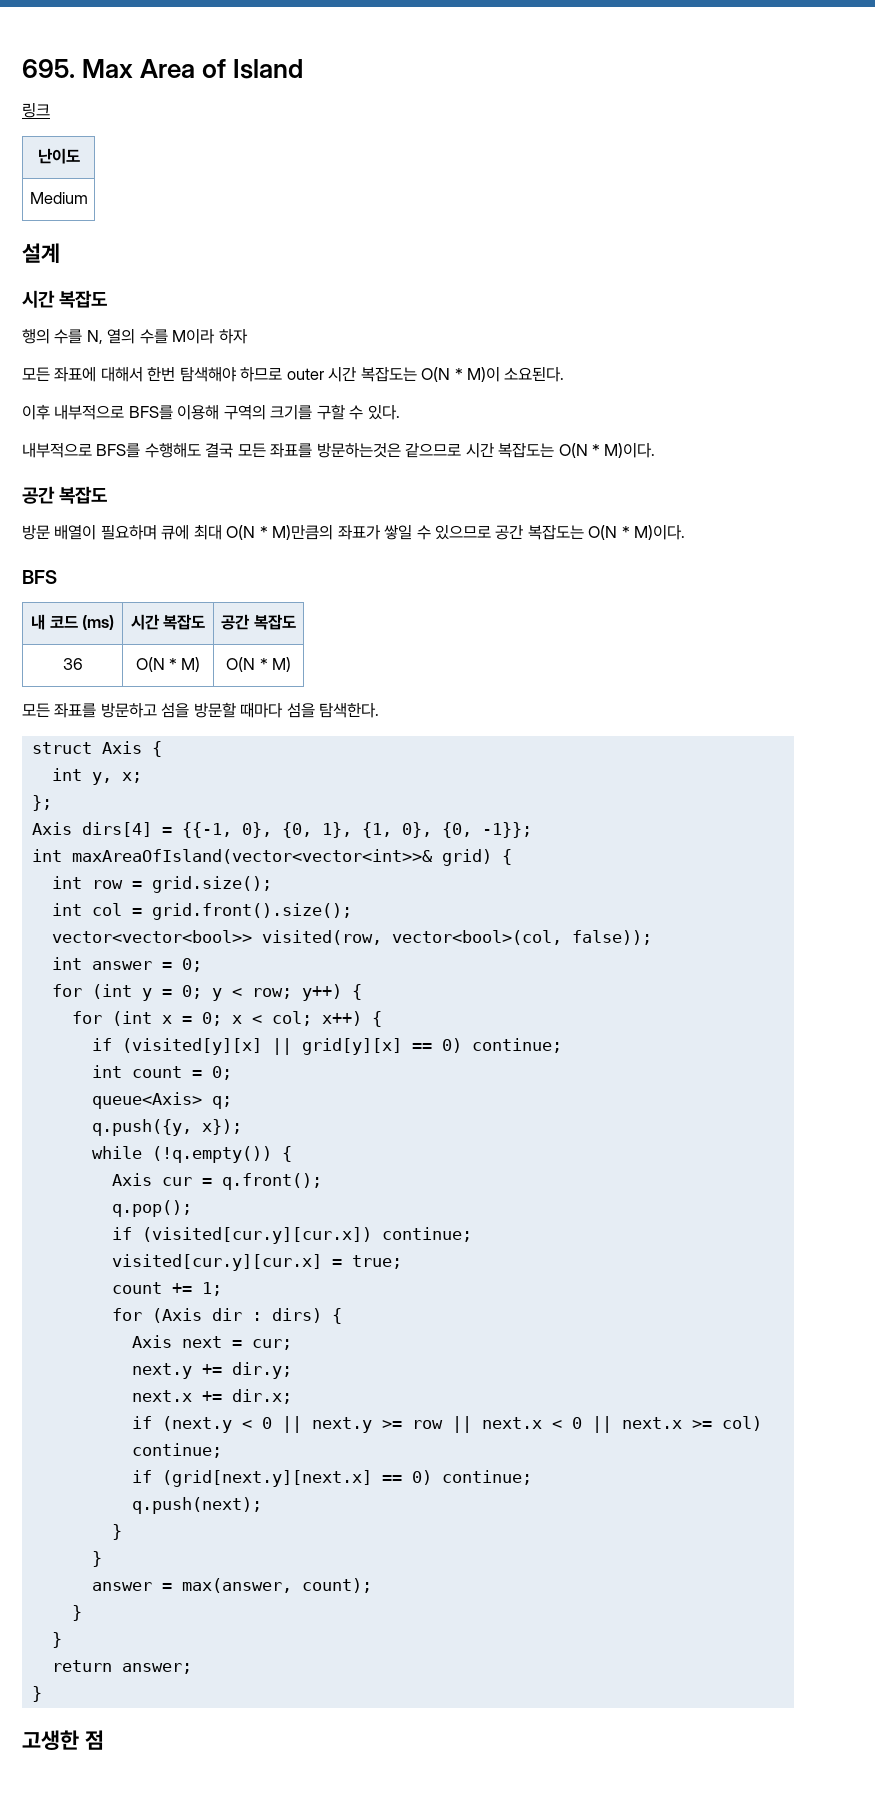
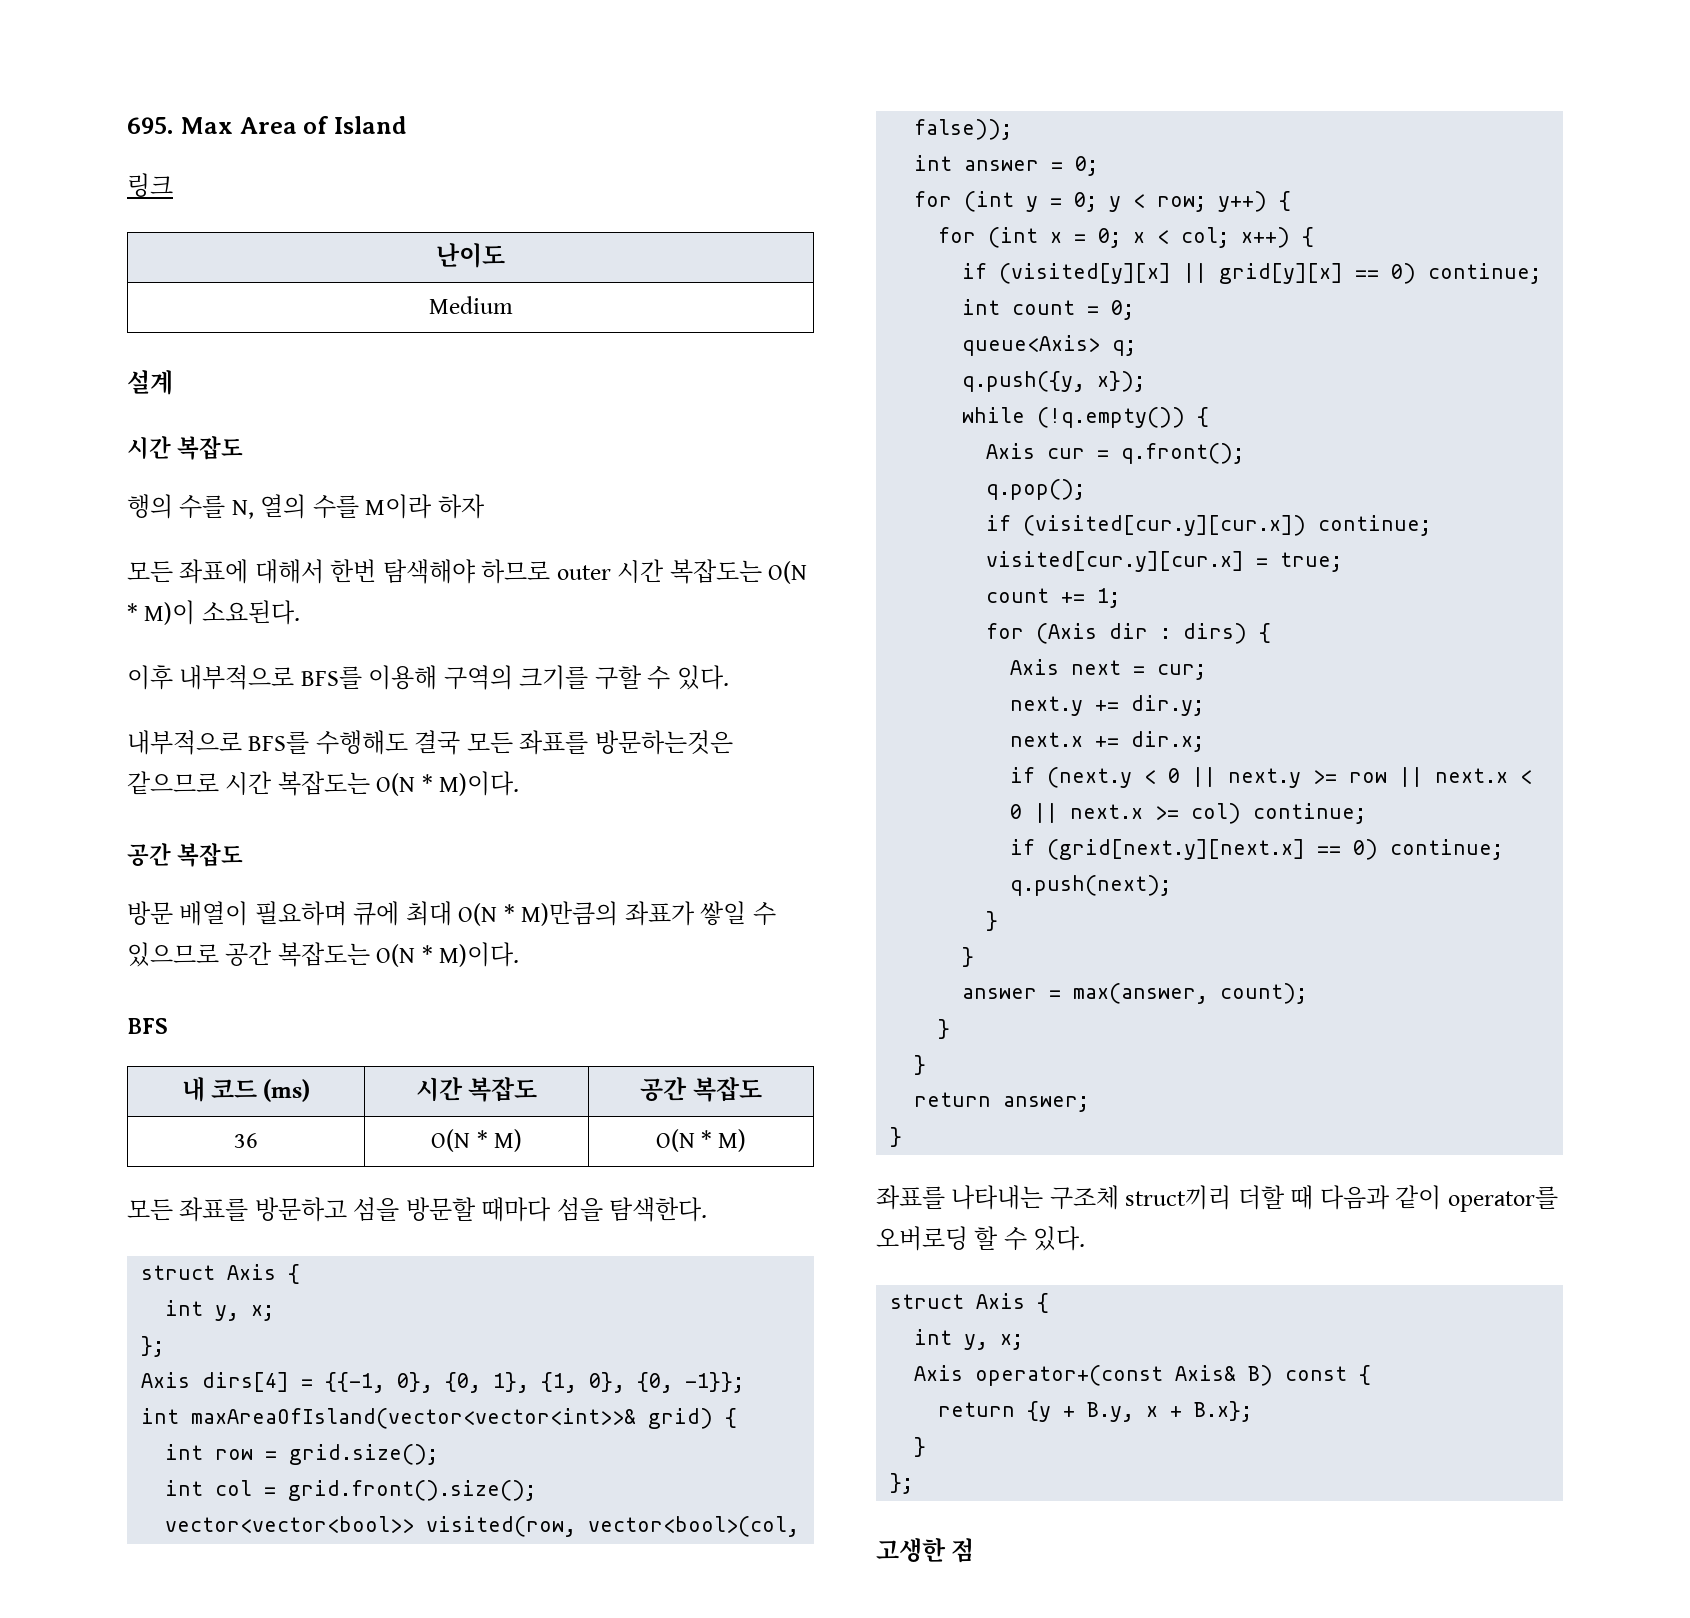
(42, 1694) none -> [876,1185,1558,1212] [876,1226,1086,1251] [890,1293,1050,1313] [914,1329,1024,1350] [914,1365,1372,1386] [938,1401,1253,1422] [914,1437,927,1457] [890,1473,914,1494] // 좌표를 나타내는 구조체 struct끼리 더할 때 다음과 같이 operator를 오버로딩 할 수 있다. // struct Axis { // int y, x; // Axis operator+(const Axis& B) const { // return {y + B.y, x + B.x}; // } // };

